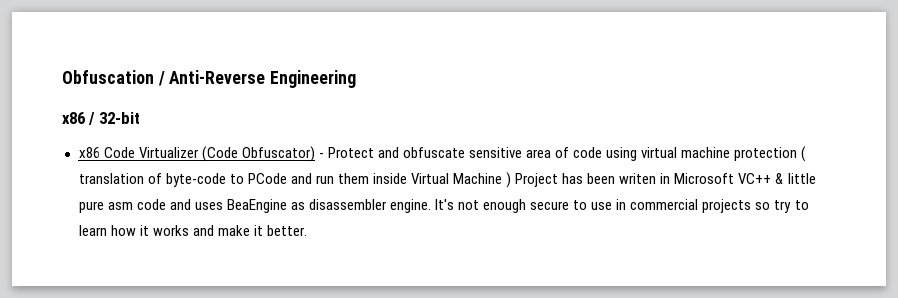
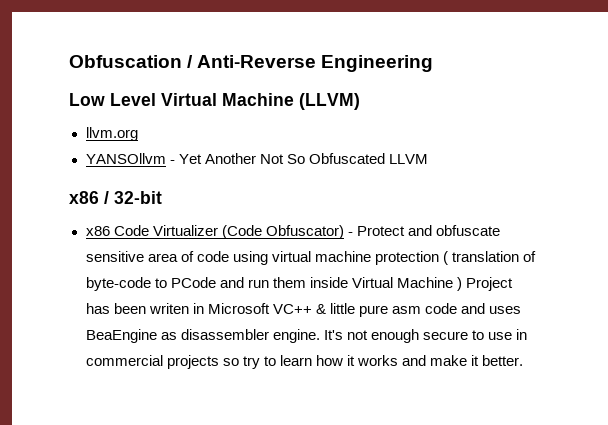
(357, 79) none -> [69,93,360,110] [85,127,138,141] [85,153,428,164] // Low Level Virtual Machine (LLVM) // llvm.org // YANSOllvm - Yet Another Not So Obfuscated LLVM

